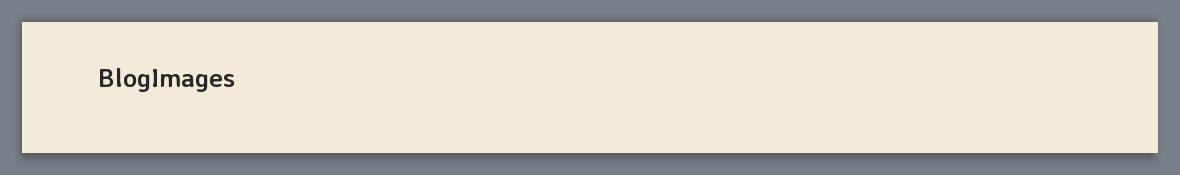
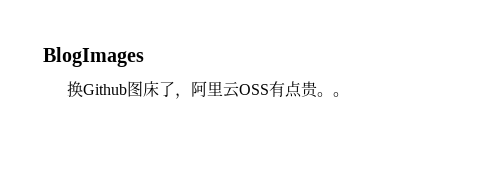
(235, 80) none -> [66,81,349,99] // 换Github图床了，阿里云OSS有点贵。。

